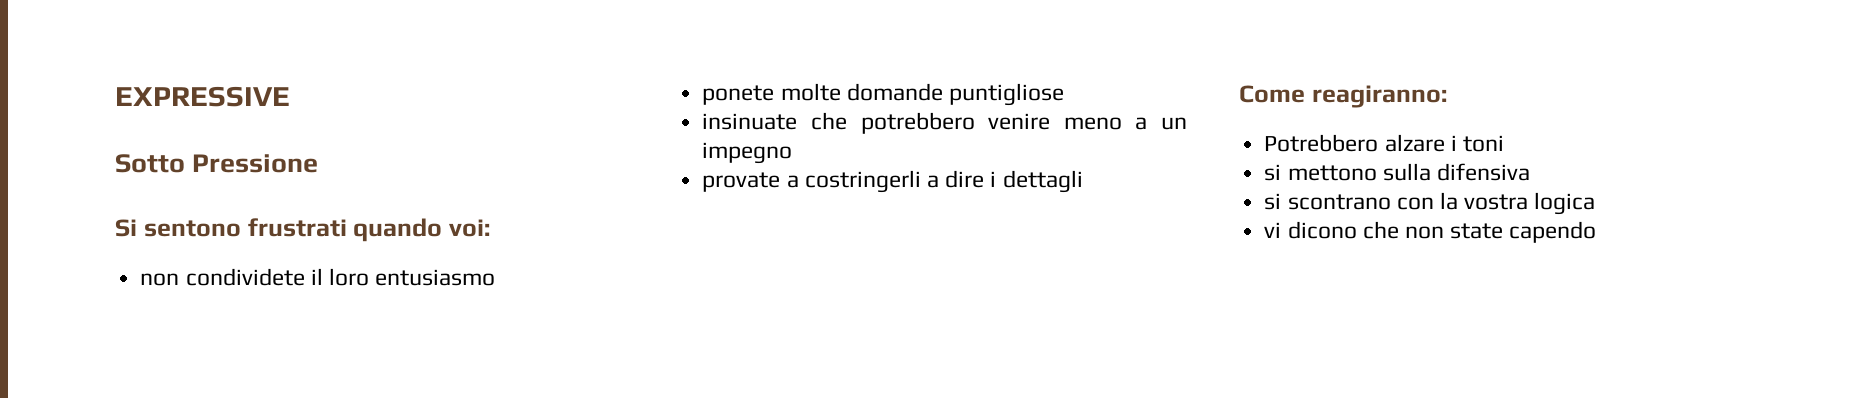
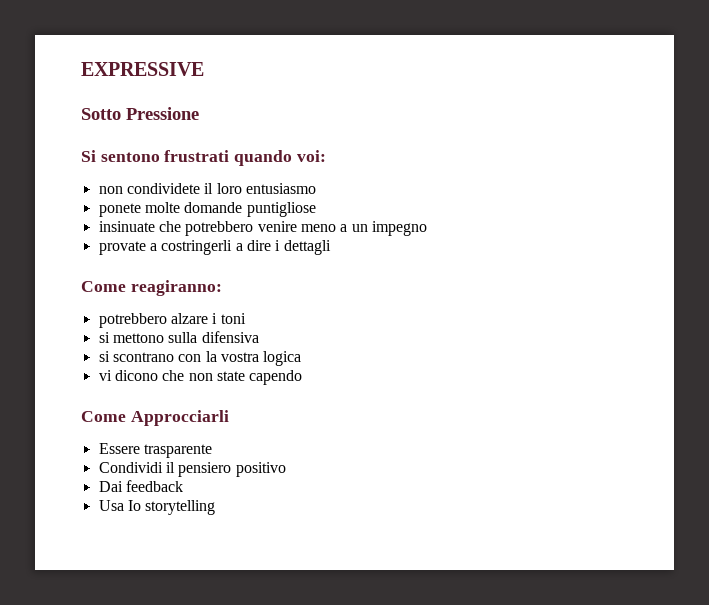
[1264,134,1379,152] Potrebbero -> [98,313,167,328] potrebbero
(1597, 232) none -> [81,410,229,426] [98,443,212,458] [98,462,286,477] [98,480,183,492] [98,500,216,515] // Come Approcciarli // Essere trasparente // Condividi il pensiero positivo // Dai feedback // Usa Io storytelling

